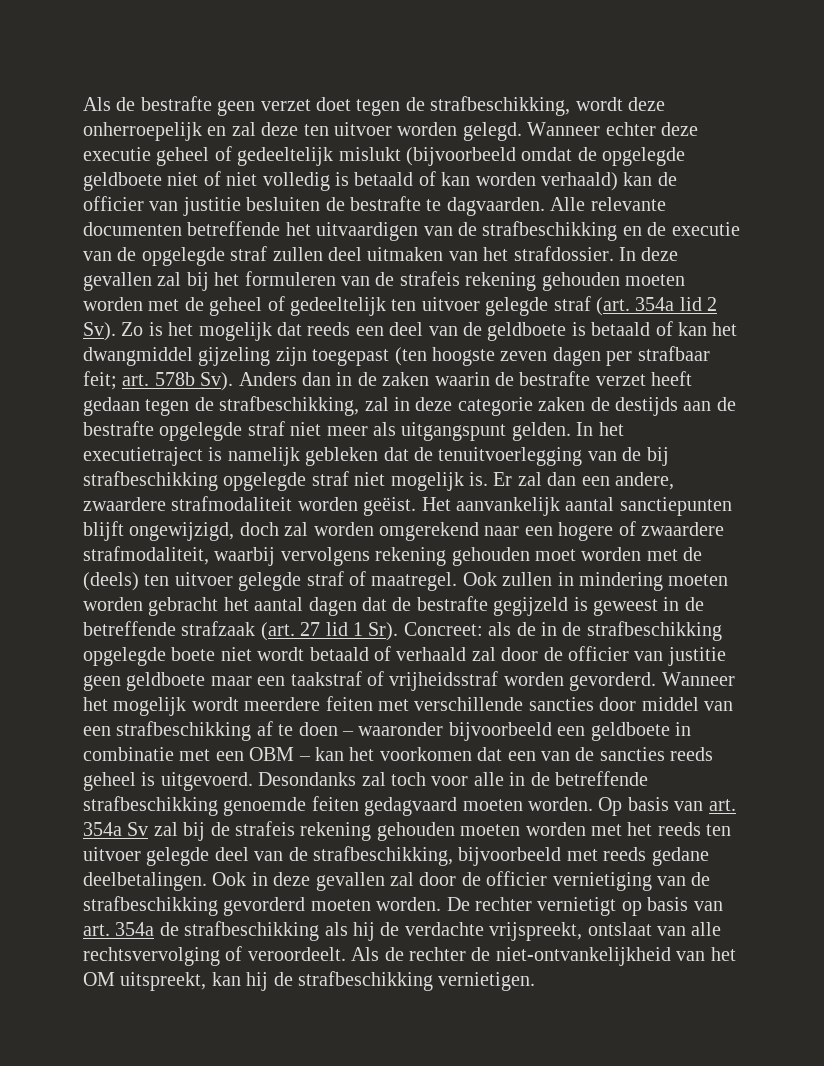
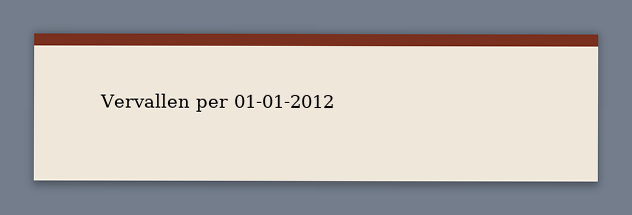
[83,96,665,116] [83,122,698,141] [83,146,686,166] [83,171,677,191] [83,196,666,216] [83,221,740,241] [83,246,679,266] [83,271,685,291] [83,296,718,316] [83,321,738,341] [83,346,710,366] [83,371,693,391] [83,396,736,416] [83,421,624,441] [83,447,669,466] [83,471,674,491] [83,496,732,516] [83,521,724,541] [83,546,703,566] [83,571,729,591] [83,596,704,616] [83,621,722,641] [83,646,726,666] [83,671,735,691] [83,696,733,716] [83,721,691,741] [83,747,714,761] [83,771,648,791] [83,796,736,816] [83,821,732,841] [83,846,709,866] [83,871,711,891] [83,896,723,916] [83,921,722,941] [83,946,736,966] [83,971,536,991] Als de bestrafte geen verzet doet tegen de strafbeschikking, wordt deze onherroepelijk en zal deze ten uitvoer worden gelegd. Wanneer echter deze executie geheel of gedeeltelijk mislukt (bijvoorbeeld omdat de opgelegde geldboete niet of niet volledig is betaald of kan worden verhaald) kan de officier van justitie besluiten de bestrafte te dagvaarden. Alle relevante documenten betreffende het uitvaardigen van de strafbeschikking en de executie van de opgelegde straf zullen deel uitmaken van het strafdossier. In deze gevallen zal bij het formuleren van de strafeis rekening gehouden moeten worden met de geheel of gedeeltelijk ten uitvoer gelegde straf (art. 354a lid 2 Sv). Zo is het mogelijk dat reeds een deel van de geldboete is betaald of kan het dwangmiddel gijzeling zijn toegepast (ten hoogste zeven dagen per strafbaar feit; art. 578b Sv). Anders dan in de zaken waarin de bestrafte verzet heeft gedaan tegen de strafbeschikking, zal in deze categorie zaken de destijds aan de bestrafte opgelegde straf niet meer als uitgangspunt gelden. In het executietraject is namelijk gebleken dat de tenuitvoerlegging van de bij strafbeschikking opgelegde straf niet mogelijk is. Er zal dan een andere, zwaardere strafmodaliteit worden geëist. Het aanvankelijk aantal sanctiepunten blijft ongewijzigd, doch zal worden omgerekend naar een hogere of zwaardere strafmodaliteit, waarbij vervolgens rekening gehouden moet worden met de (deels) ten uitvoer gelegde straf of maatregel. Ook zullen in mindering moeten worden gebracht het aantal dagen dat de bestrafte gegijzeld is geweest in de betreffende strafzaak (art. 27 lid 1 Sr). Concreet: als de in de strafbeschikking opgelegde boete niet wordt betaald of verhaald zal door de officier van justitie geen geldboete maar een taakstraf of vrijheidsstraf worden gevorderd. Wanneer het mogelijk wordt meerdere feiten met verschillende sancties door middel van een strafbeschikking af te doen – waaronder bijvoorbeeld een geldboete in combinatie met een OBM – kan het voorkomen dat een van de sancties reeds geheel is uitgevoerd. Desondanks zal toch voor alle in de betreffende strafbeschikking genoemde feiten gedagvaard moeten worden. Op basis van art. 354a Sv zal bij de strafeis rekening gehouden moeten worden met het reeds ten uitvoer gelegde deel van de strafbeschikking, bijvoorbeeld met reeds gedane deelbetalingen. Ook in deze gevallen zal door de officier vernietiging van de strafbeschikking gevorderd moeten worden. De rechter vernietigt op basis van art. 354a de strafbeschikking als hij de verdachte vrijspreekt, ontslaat van alle rechtsvervolging of veroordeelt. Als de rechter de niet-ontvankelijkheid van het OM uitspreekt, kan hij de strafbeschikking vernietigen. -> [99,93,335,112] Vervallen per 01-01-2012

